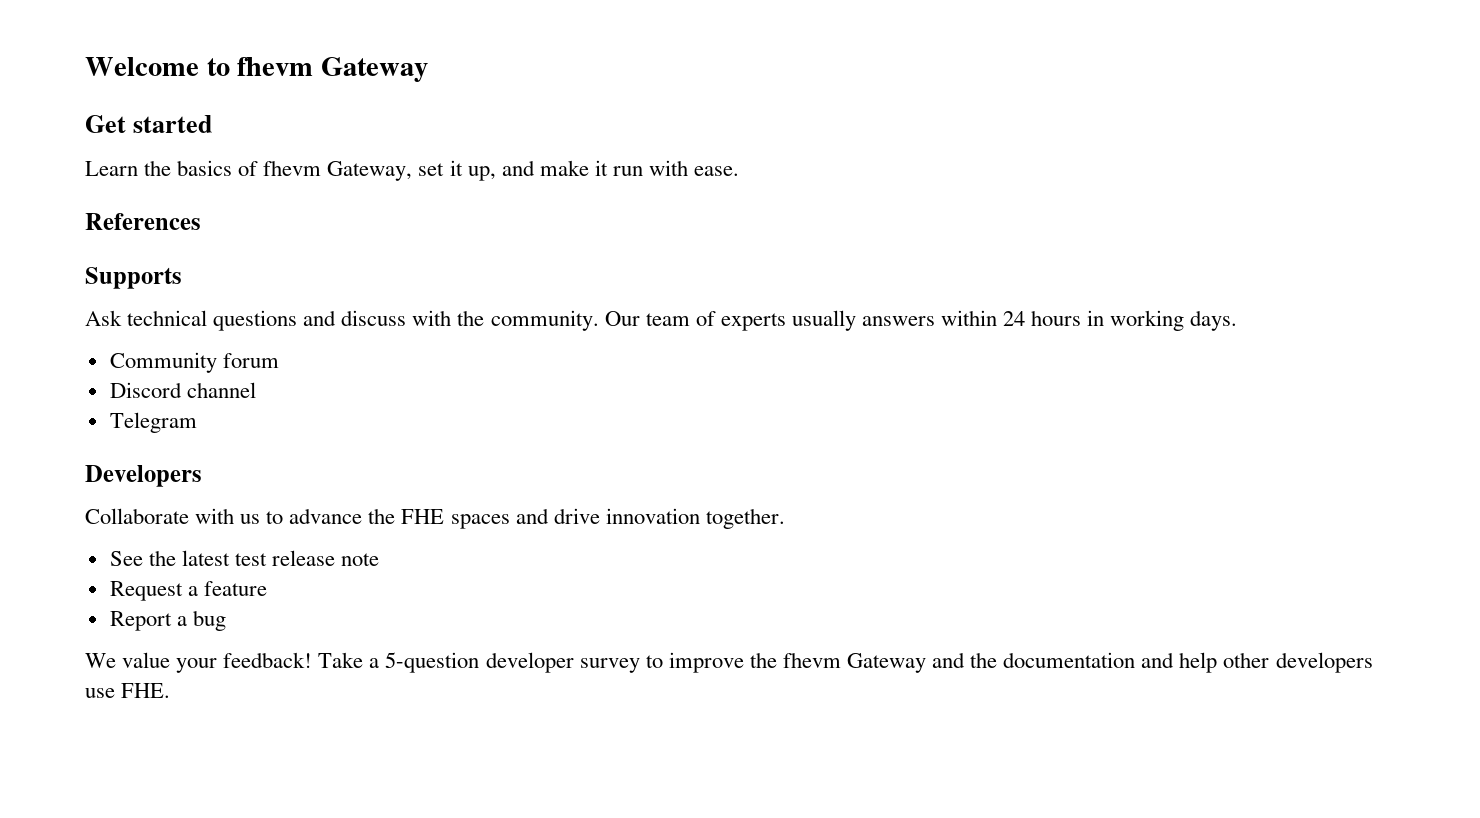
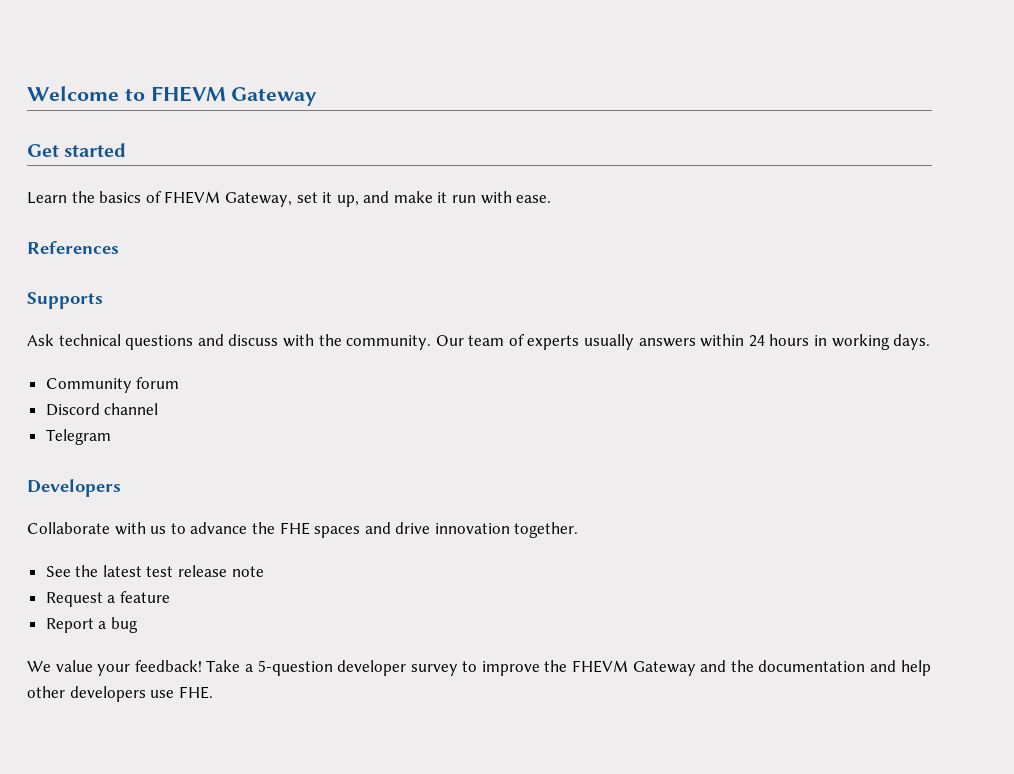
[237,57,314,76] fhevm -> [150,86,226,102] FHEVM
[263,160,322,176] fhevm -> [164,191,221,204] FHEVM
[782,652,841,668] fhevm -> [572,660,629,673] FHEVM

